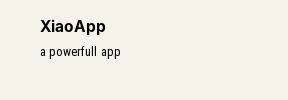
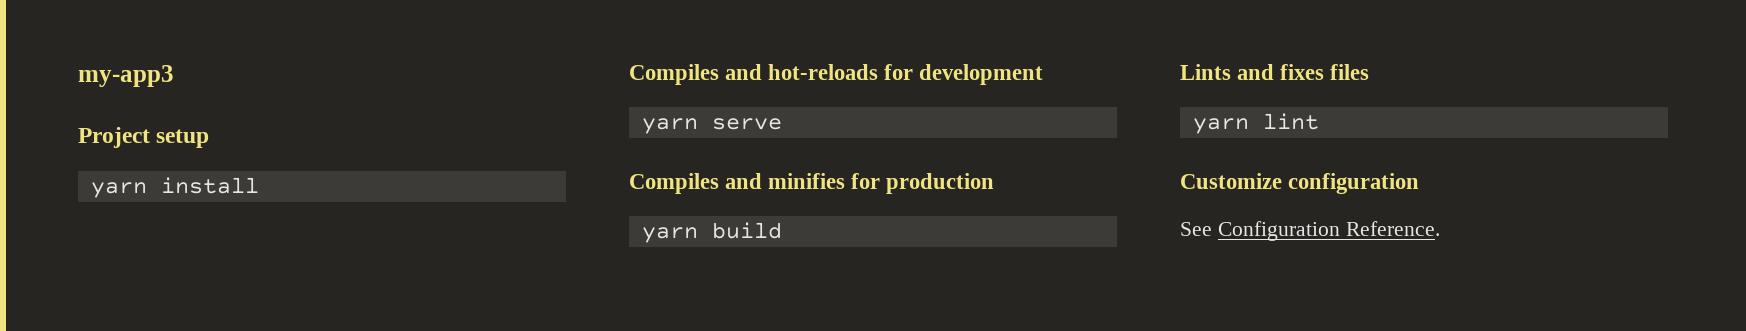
[40,19,106,36] [40,46,121,59] XiaoApp // a powerfull app -> [78,65,174,87] [78,127,210,148] [90,177,259,198] [629,64,1044,85] [641,118,782,134] [629,173,995,194] [641,222,782,243] [1180,64,1370,80] [1192,113,1319,134] [1180,173,1420,194] [1180,221,1440,241] my-app3 // Project setup // yarn install // Compiles and hot-reloads for development // yarn serve // Compiles and minifies for production // yarn build // Lints and fixes files // yarn lint // Customize configuration // See Configuration Reference.

